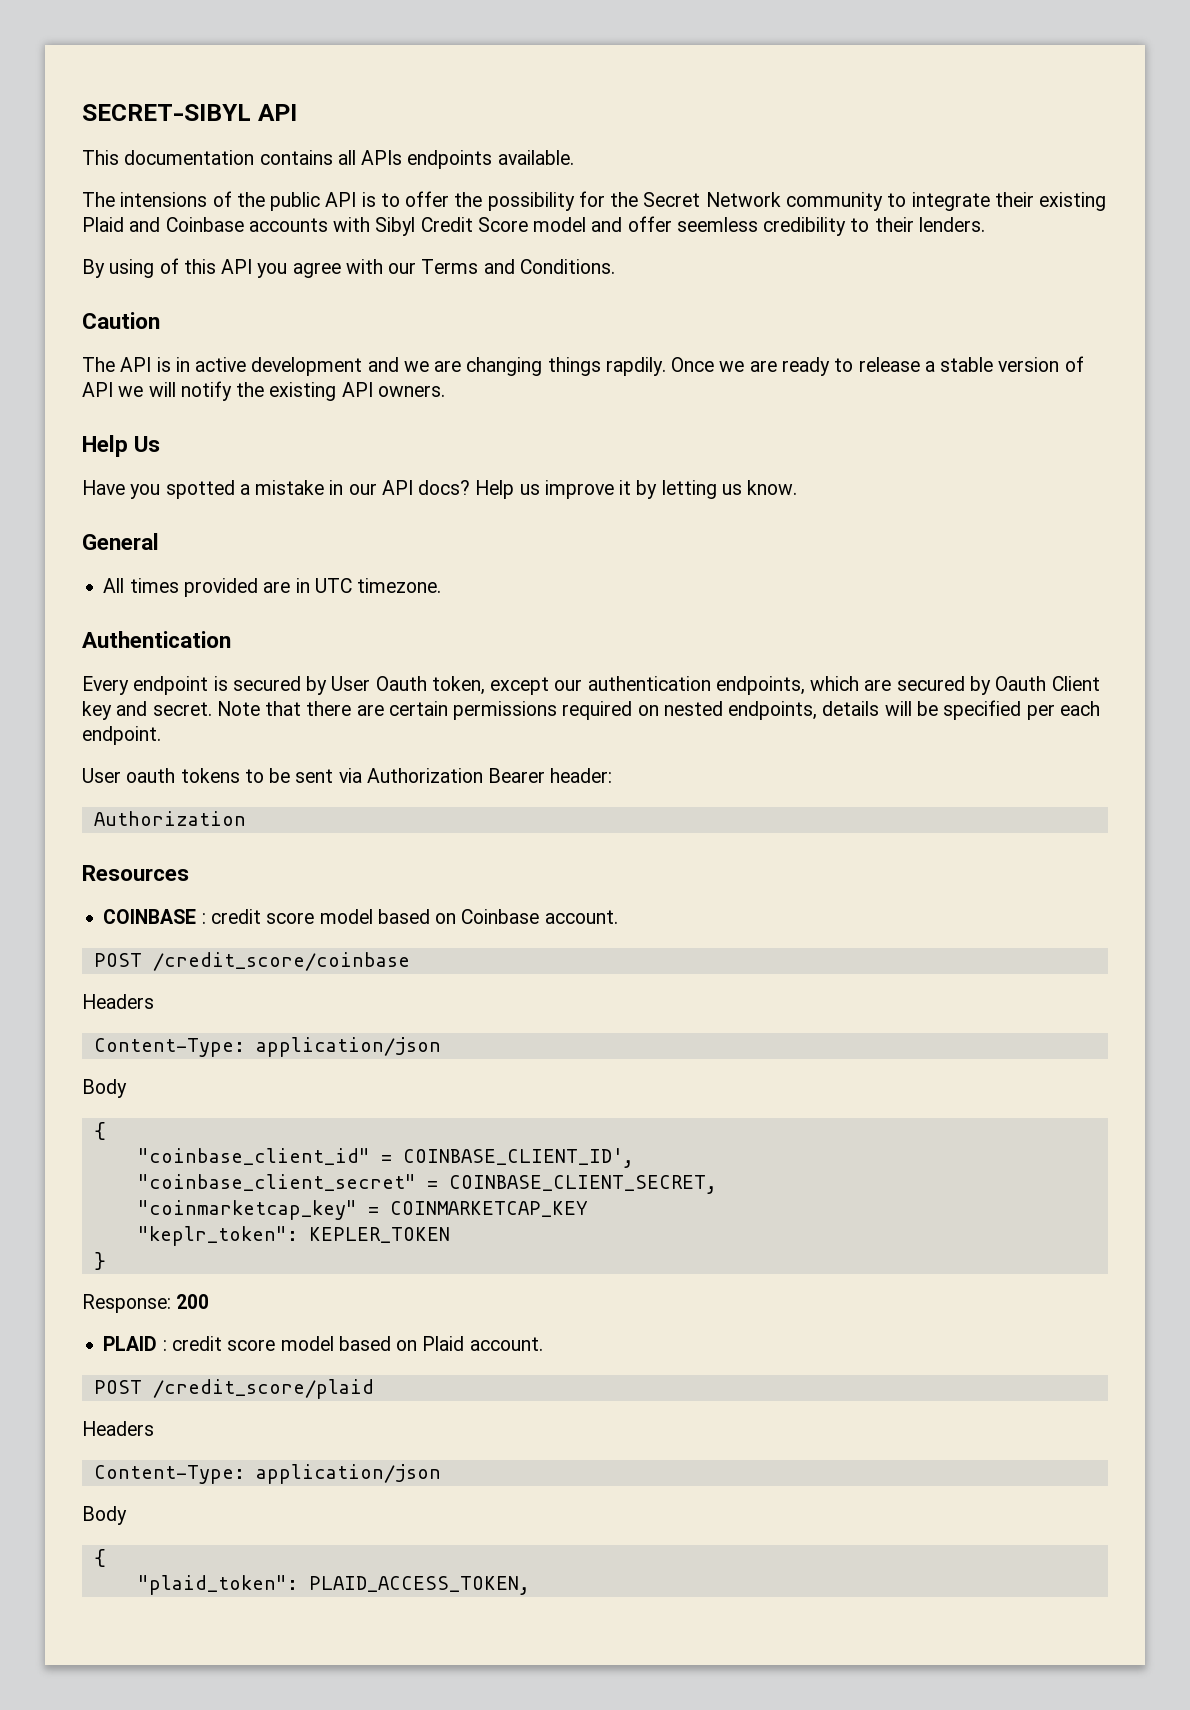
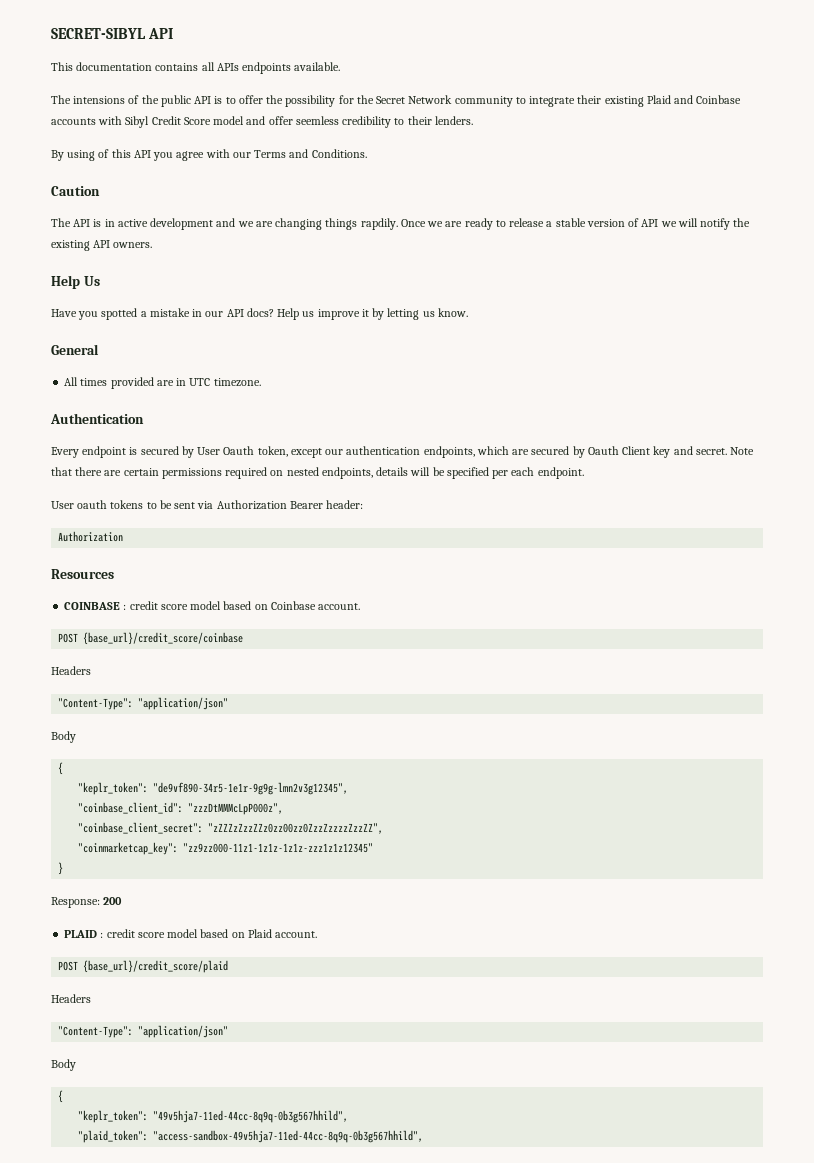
[152,952,410,971] [82,994,154,1009] [93,1037,441,1057] [82,1079,127,1098] [93,1122,106,1140] [137,1148,634,1168] [137,1174,717,1194] [137,1200,588,1220] [137,1226,450,1246] /credit_score/coinbase // Headers // Content-Type: application/json // Body // { // "coinbase_client_id" = COINBASE_CLIENT_ID', // "coinbase_client_secret" = COINBASE_CLIENT_SECRET, // "coinmarketcap_key" = COINMARKETCAP_KEY // "keplr_token": KEPLER_TOKEN -> [83,632,244,645] [51,666,91,675] [58,697,229,710] [51,731,76,743] [58,762,64,775] [78,782,349,795] [78,802,284,815] [78,822,384,834] [78,842,374,855] {base_url}/credit_score/coinbase // Headers // "Content-Type": "application/json" // Body // { // "keplr_token": "de9vf890-34r5-1e1r-9g9g-lmn2v3g12345", // "coinbase_client_id": "zzzDtMMMcLpP000z", // "coinbase_client_secret": "zZZZzZzzZZz0zz00zz0ZzzZzzzzZzzZZ", // "coinmarketcap_key": "zz9zz000-11z1-1z1z-1z1z-zzz1z1z12345"
[152,1379,374,1399] [82,1421,154,1436] [93,1464,441,1484] [82,1506,127,1525] [93,1549,106,1567] /credit_score/plaid // Headers // Content-Type: application/json // Body // { -> [83,960,229,973] [51,994,91,1003] [58,1025,229,1038] [51,1059,76,1071] [58,1090,64,1103] [78,1110,349,1123] {base_url}/credit_score/plaid // Headers // "Content-Type": "application/json" // Body // { // "keplr_token": "49v5hja7-11ed-44cc-8q9q-0b3g567hhild",
[308,1576,530,1595] PLAID_ACCESS_TOKEN, -> [153,1130,424,1143] "access-sandbox-49v5hja7-11ed-44cc-8q9q-0b3g567hhild",

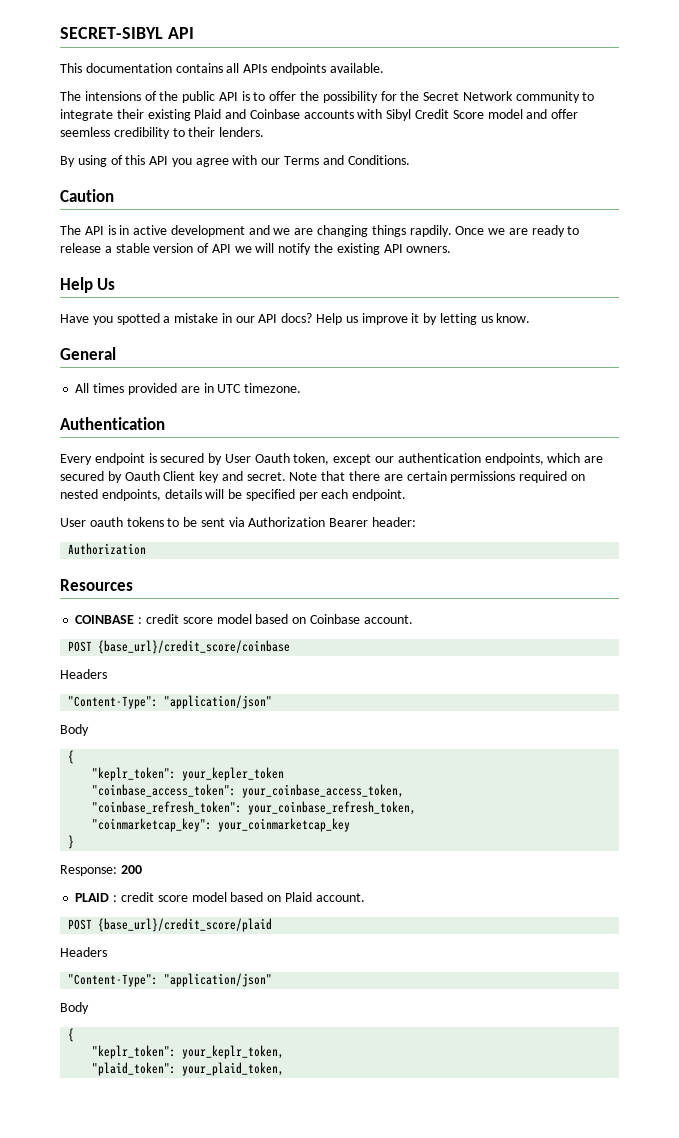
[153,782,349,795] [78,802,284,815] [78,822,384,834] "de9vf890-34r5-1e1r-9g9g-lmn2v3g12345", // "coinbase_client_id": "zzzDtMMMcLpP000z", // "coinbase_client_secret": "zZZZzZzzZZz0zz00zz0ZzzZzzzzZzzZZ", -> [182,767,285,781] [92,784,405,798] [92,801,417,815] your_kepler_token // "coinbase_access_token": your_coinbase_access_token, // "coinbase_refresh_token": your_coinbase_refresh_token,
[183,843,374,853] "zz9zz000-11z1-1z1z-1z1z-zzz1z1z12345" -> [218,818,351,832] your_coinmarketcap_key
[153,1110,349,1123] "49v5hja7-11ed-44cc-8q9q-0b3g567hhild", -> [182,1045,285,1059] your_keplr_token,
[153,1130,424,1143] "access-sandbox-49v5hja7-11ed-44cc-8q9q-0b3g567hhild", -> [182,1062,285,1076] your_plaid_token,

